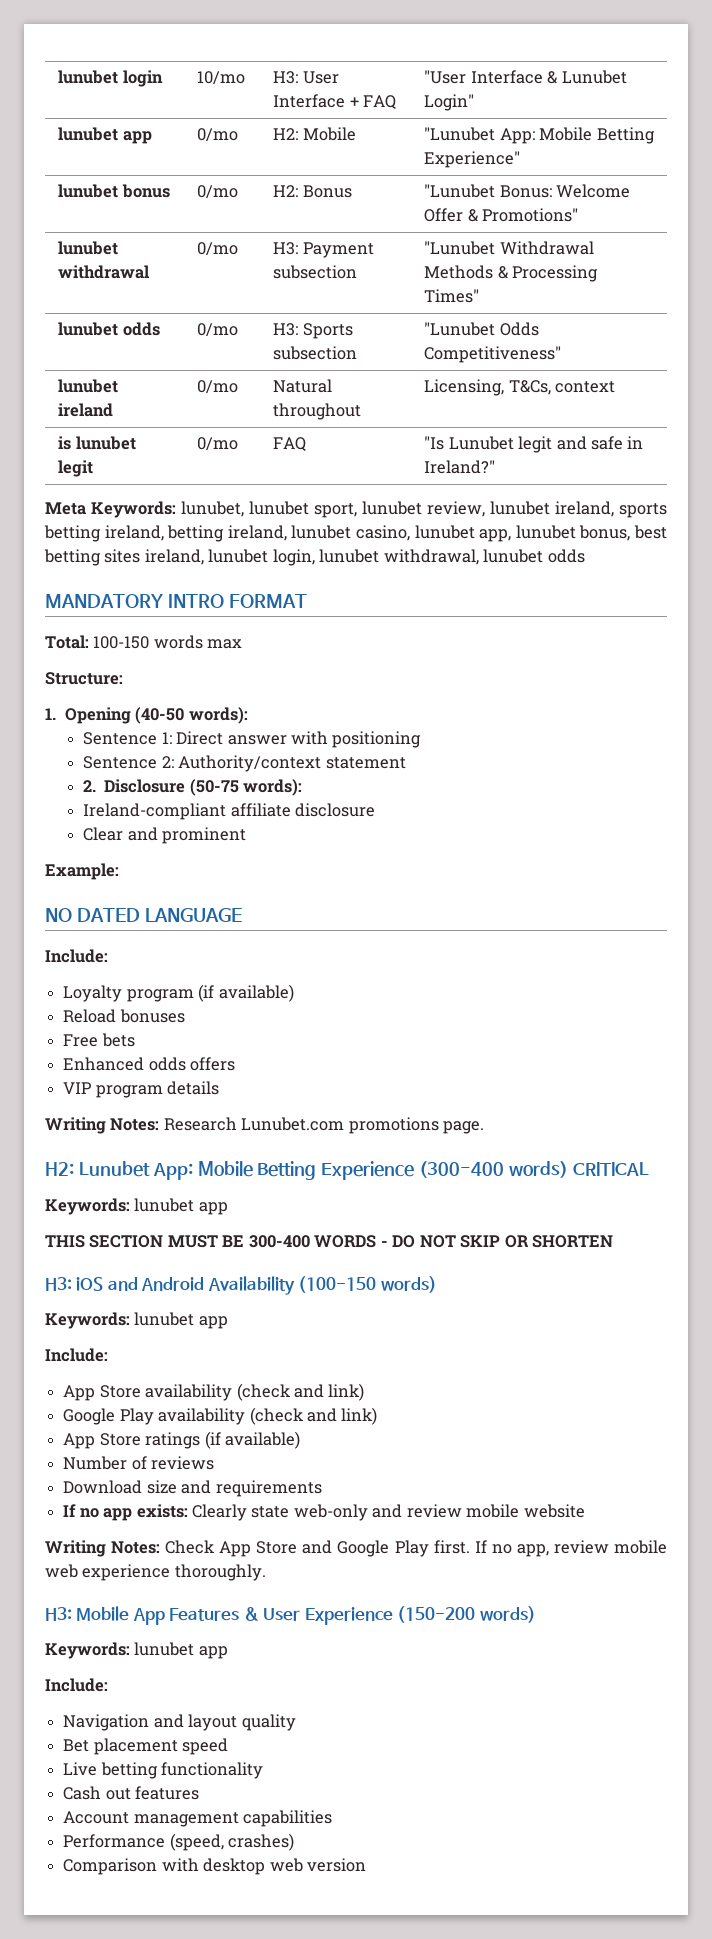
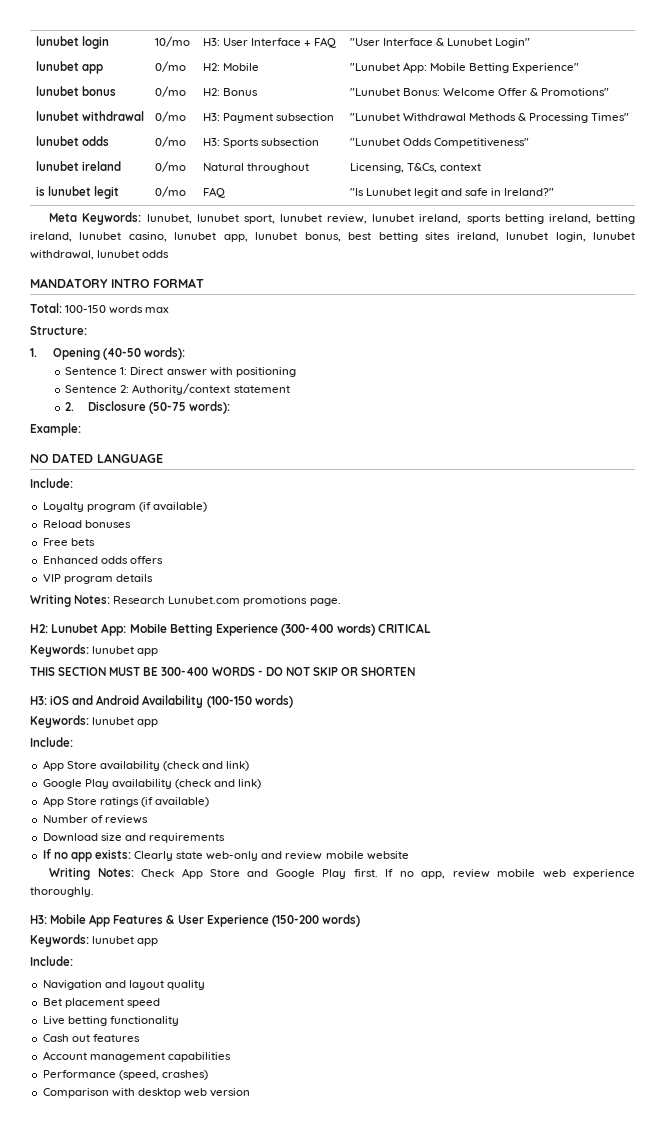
[83,803,376,820] [83,827,247,844] // Ireland-compliant affiliate disclosure // Clear and prominent -> (231, 407) none

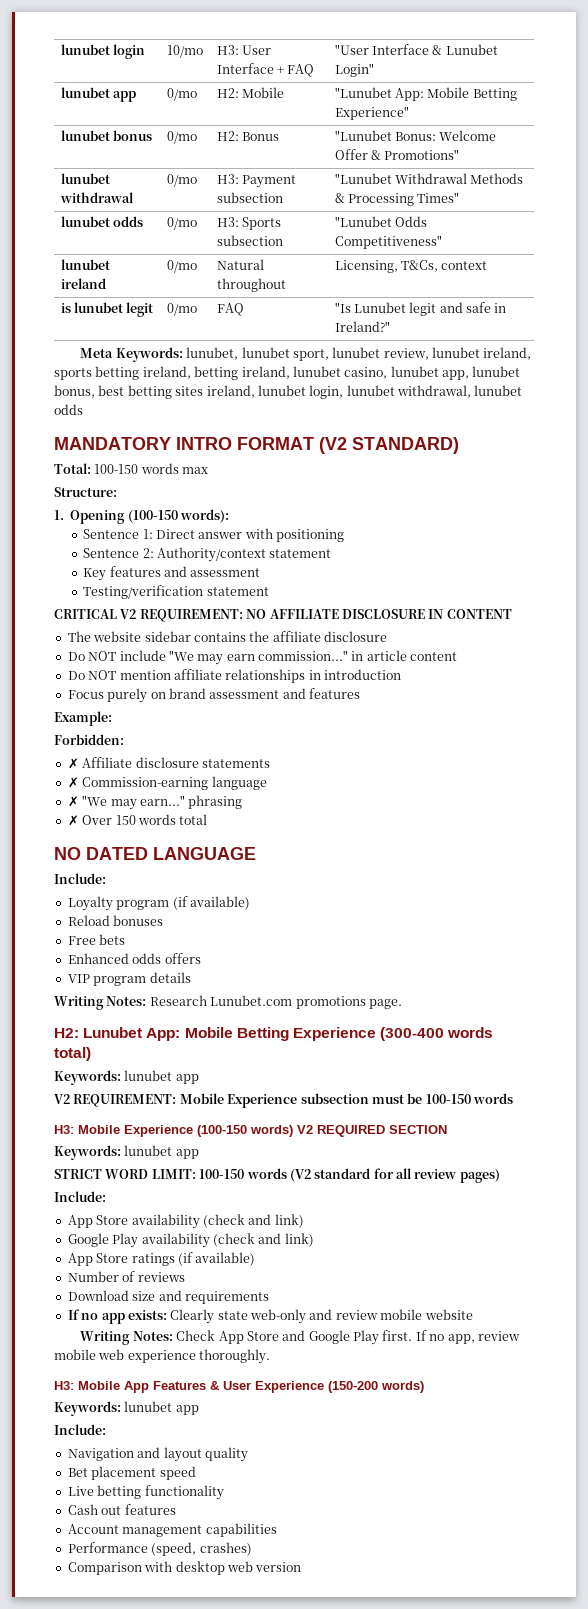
(204, 283) none -> [319,437,459,454] (V2 STANDARD)
[102,348,141,360] (40-50 -> [127,510,178,523] (100-150
[65,401,231,414] [30,423,81,436] 2. Disclosure (50-75 words): // Example: -> [83,566,261,581] [83,585,269,599] [54,609,512,622] [67,631,387,642] [67,650,458,665] [67,669,401,683] [67,688,360,703] [54,711,112,726] [54,734,124,745] [67,757,270,769] [67,776,267,790] [67,795,243,810] [67,814,208,826] Key features and assessment // Testing/verification statement // CRITICAL V2 REQUIREMENT: NO AFFILIATE DISCLOSURE IN CONTENT // The website sidebar contains the affiliate disclosure // Do NOT include "We may earn commission..." in article content // Do NOT mention affiliate relationships in introduction // Focus purely on brand assessment and features // Example: // Forbidden: // ✗ Affiliate disclosure statements // ✗ Commission-earning language // ✗ "We may earn..." phrasing // ✗ Over 150 words total
[336,623,431,636] [30,644,159,657] [30,667,416,676] [30,695,204,708] words) CRITICAL // Keywords: lunubet app // THIS SECTION MUST BE 300-400 WORDS - DO NOT SKIP OR SHORTEN // H3: iOS and Android Availability -> [447,1027,494,1038] [54,1047,91,1061] [54,1070,199,1085] [54,1093,513,1108] [54,1125,193,1137] words total) // Keywords: lunubet app // V2 REQUIREMENT: Mobile Experience subsection must be 100-150 words // H3: Mobile Experience
[30,715,159,728] // Keywords: lunubet app -> [297,1125,447,1137] [54,1145,199,1160] [54,1168,500,1183] V2 REQUIRED SECTION // Keywords: lunubet app // STRICT WORD LIMIT: 100-150 words (V2 standard for all review pages)

